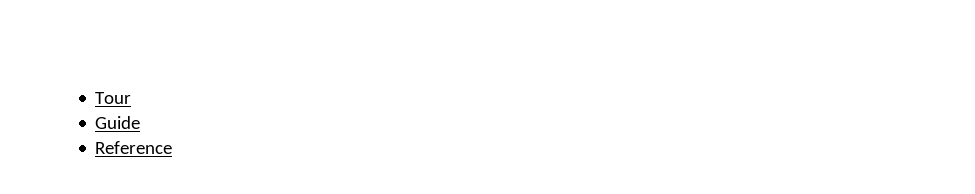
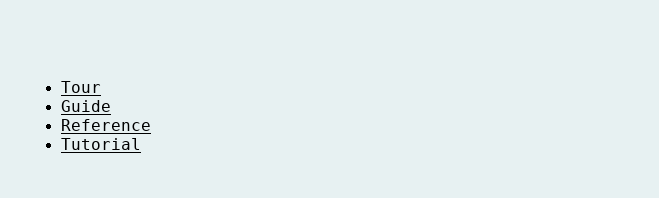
(173, 147) none -> [60,138,141,150] // Tutorial

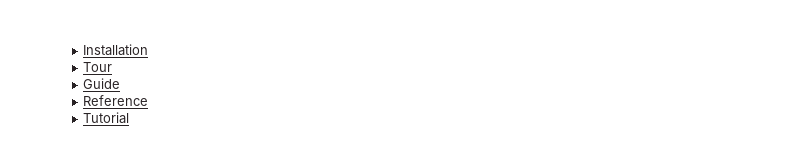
(60, 87) none -> [83,44,149,56] Installation //

